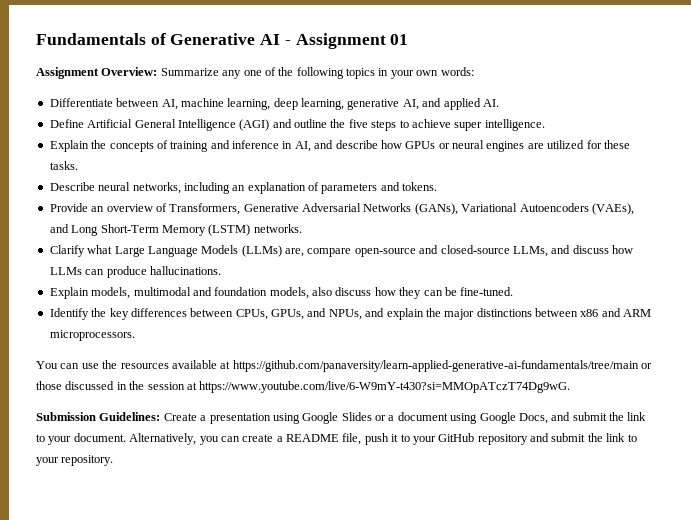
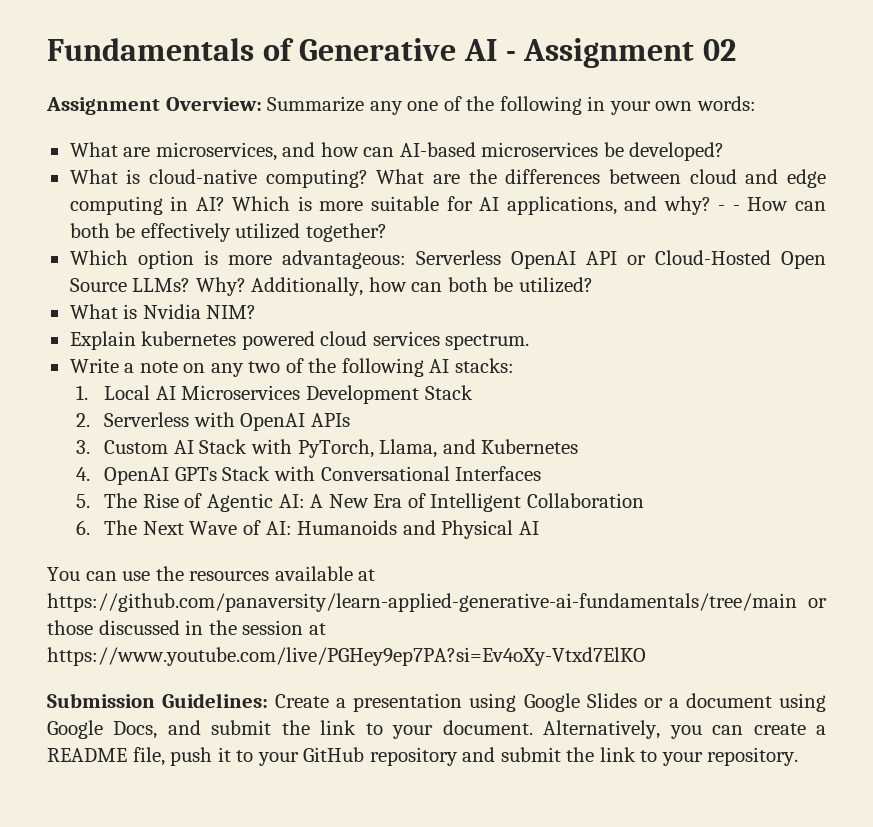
[390,34,409,45] 01 -> [702,39,736,61] 02
[346,68,375,79] topics -> (582, 105) none
[49,98,499,110] [49,119,545,131] [49,140,630,152] [49,161,78,170] [49,182,438,194] [49,203,634,215] [49,224,302,236] [49,245,633,257] [49,266,221,278] [49,287,514,299] [49,308,652,320] [49,330,135,341] Differentiate between AI, machine learning, deep learning, generative AI, and applied AI. // Define Artificial General Intelligence (AGI) and outline the five steps to achieve super intelligence. // Explain the concepts of training and inference in AI, and describe how GPUs or neural engines are utilized for these tasks. // Describe neural networks, including an explanation of parameters and tokens. // Provide an overview of Transformers, Generative Adversarial Networks (GANs), Variational Autoencoders (VAEs), and Long Short-Term Memory (LSTM) networks. // Clarify what Large Language Models (LLMs) are, compare open-source and closed-source LLMs, and discuss how LLMs can produce hallucinations. // Explain models, multimodal and foundation models, also discuss how they can be fine-tuned. // Identify the key differences between CPUs, GPUs, and NPUs, and explain the major distinctions between x86 and ARM microprocessors. -> [69,142,725,161] [69,169,826,188] [69,196,827,215] [69,223,387,242] [69,250,826,269] [69,277,593,296] [69,304,257,319] [69,331,530,350] [69,358,514,377] [75,385,473,404] [75,412,351,431] [75,439,579,458] [75,466,542,485] [75,493,644,512] [75,520,539,539] What are microservices, and how can AI-based microservices be developed? // What is cloud-native computing? What are the differences between cloud and edge computing in AI? Which is more suitable for AI applications, and why? - - How can both be effectively utilized together? // Which option is more advantageous: Serverless OpenAI API or Cloud-Hosted Open Source LLMs? Why? Additionally, how can both be utilized? // What is Nvidia NIM? // Explain kubernetes powered cloud services spectrum. // Write a note on any two of the following AI stacks: // 1. Local AI Microservices Development Stack // 2. Serverless with OpenAI APIs // 3. Custom AI Stack with PyTorch, Llama, and Kubernetes // 4. OpenAI GPTs Stack with Conversational Interfaces // 5. The Rise of Agentic AI: A New Era of Intelligent Collaboration // 6. The Next Wave of AI: Humanoids and Physical AI
[199,381,571,393] https://www.youtube.com/live/6-W9mY-t430?si=MMOpATczT74Dg9wG. -> [47,647,646,666] https://www.youtube.com/live/PGHey9ep7PA?si=Ev4oXy-Vtxd7ElKO

